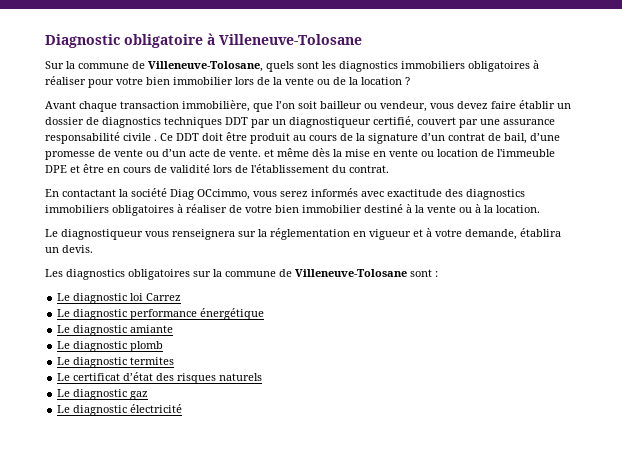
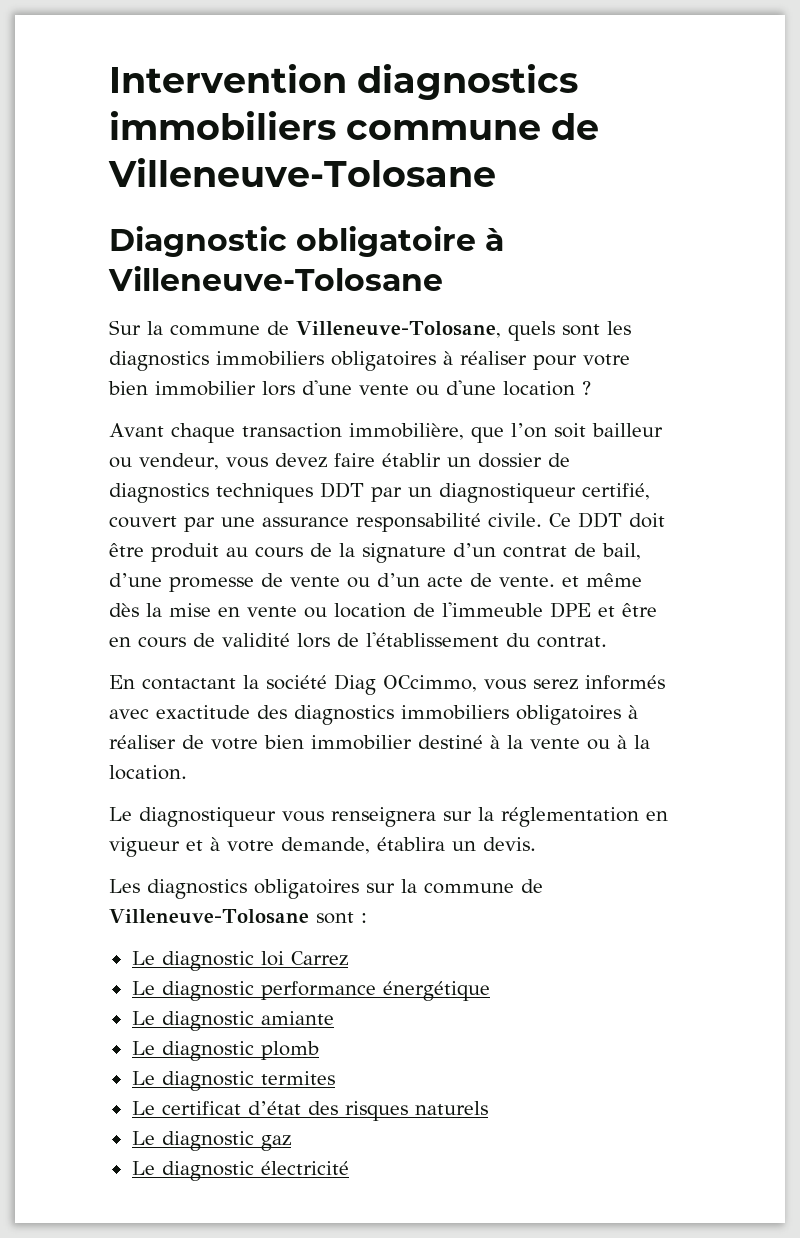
(45, 41) none -> [109,64,578,100] [109,111,599,140] [108,158,496,187] Intervention diagnostics immobiliers commune de Villeneuve-Tolosane //
[257,77,358,85] de la vente ou de la -> [302,380,496,396] d'une vente ou d'une
[123,133,157,141] civile . -> [488,513,542,527] civile.

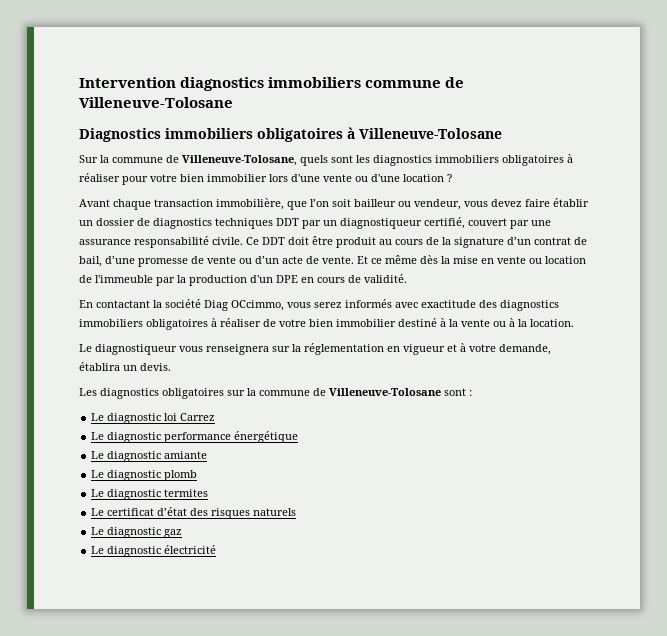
[109,226,476,257] Diagnostic obligatoire -> [79,128,343,142] Diagnostics immobiliers obligatoires
[562,576,579,587] et -> [357,256,382,264] Et ce
[550,602,657,618] [109,632,607,648] DPE et être en cours de validité lors de l'établissement du contrat. -> [156,274,407,286] par la production d'un DPE en cours de validité.

